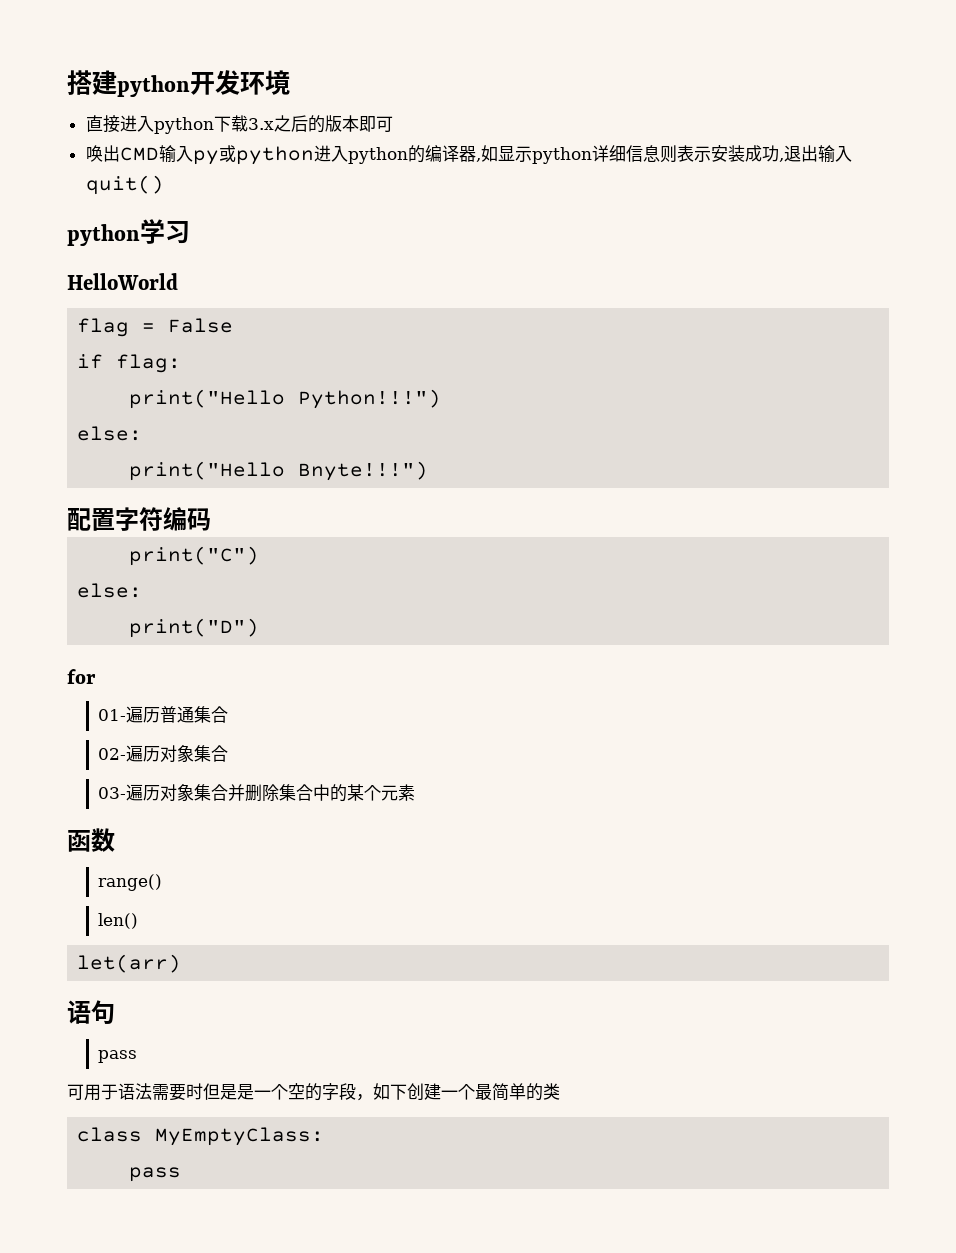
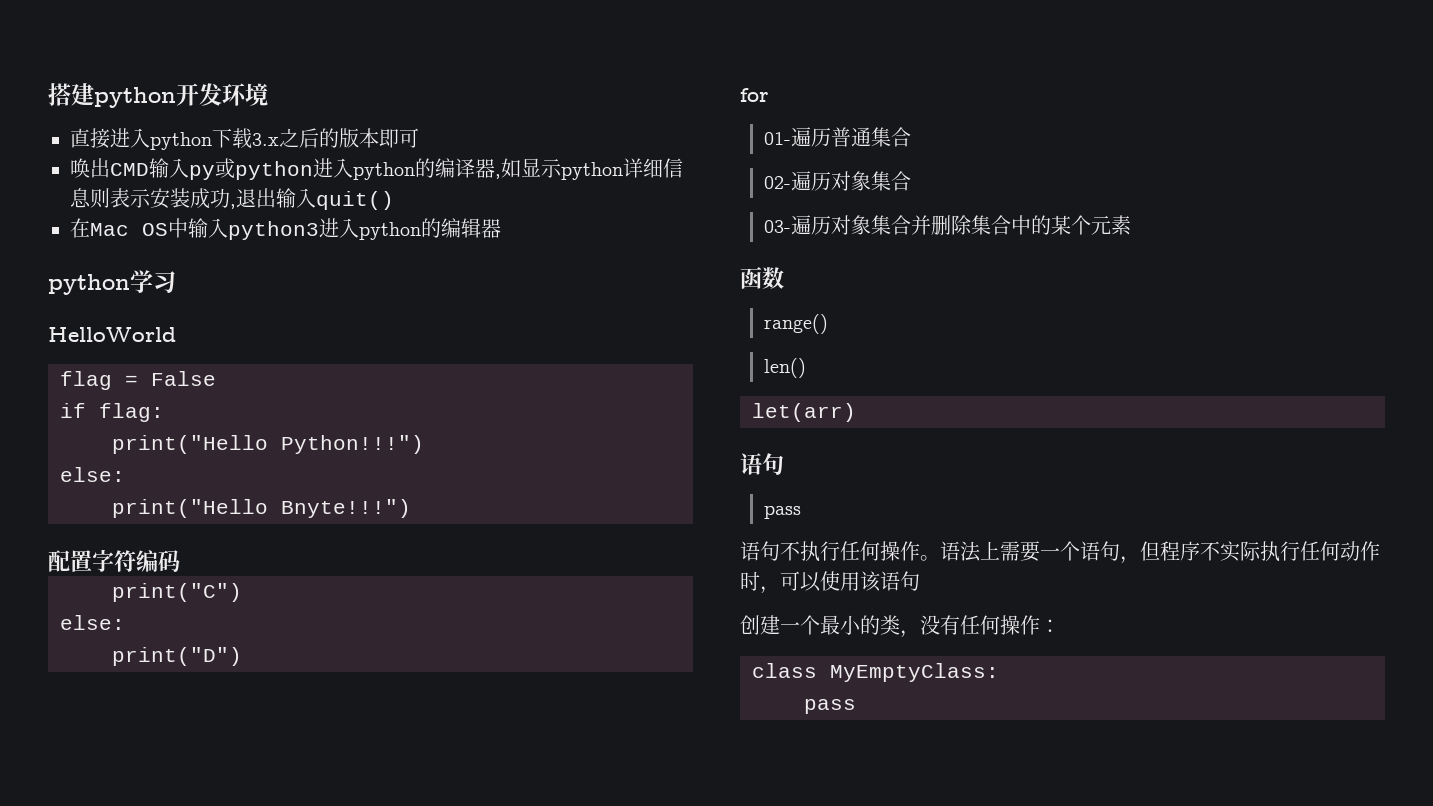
(164, 185) none -> [70,218,501,240] // 在Mac OS中输入python3进入python的编辑器
[67,1083,407,1101] 可用于语法需要时但是是一个空的字段，如下 -> [740,541,1380,564] [740,571,920,594] 语句不执行任何操作。语法上需要一个语句，但程序不实际执行任何动作时，可以使用该语句 //
[492,1083,526,1101] 简单 -> [840,615,861,635] 小
(560, 1091) none -> [900,615,1060,638] ，没有任何操作：

